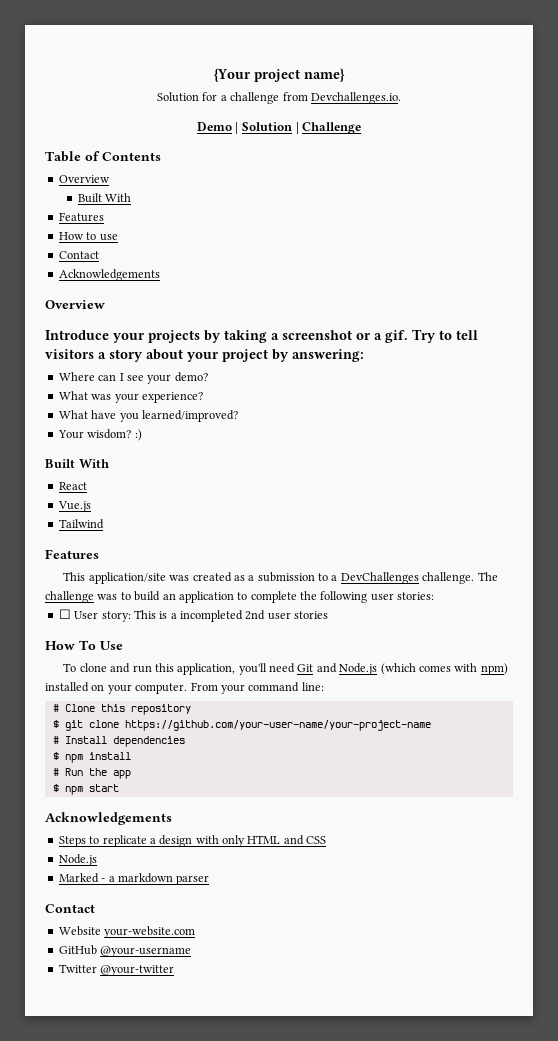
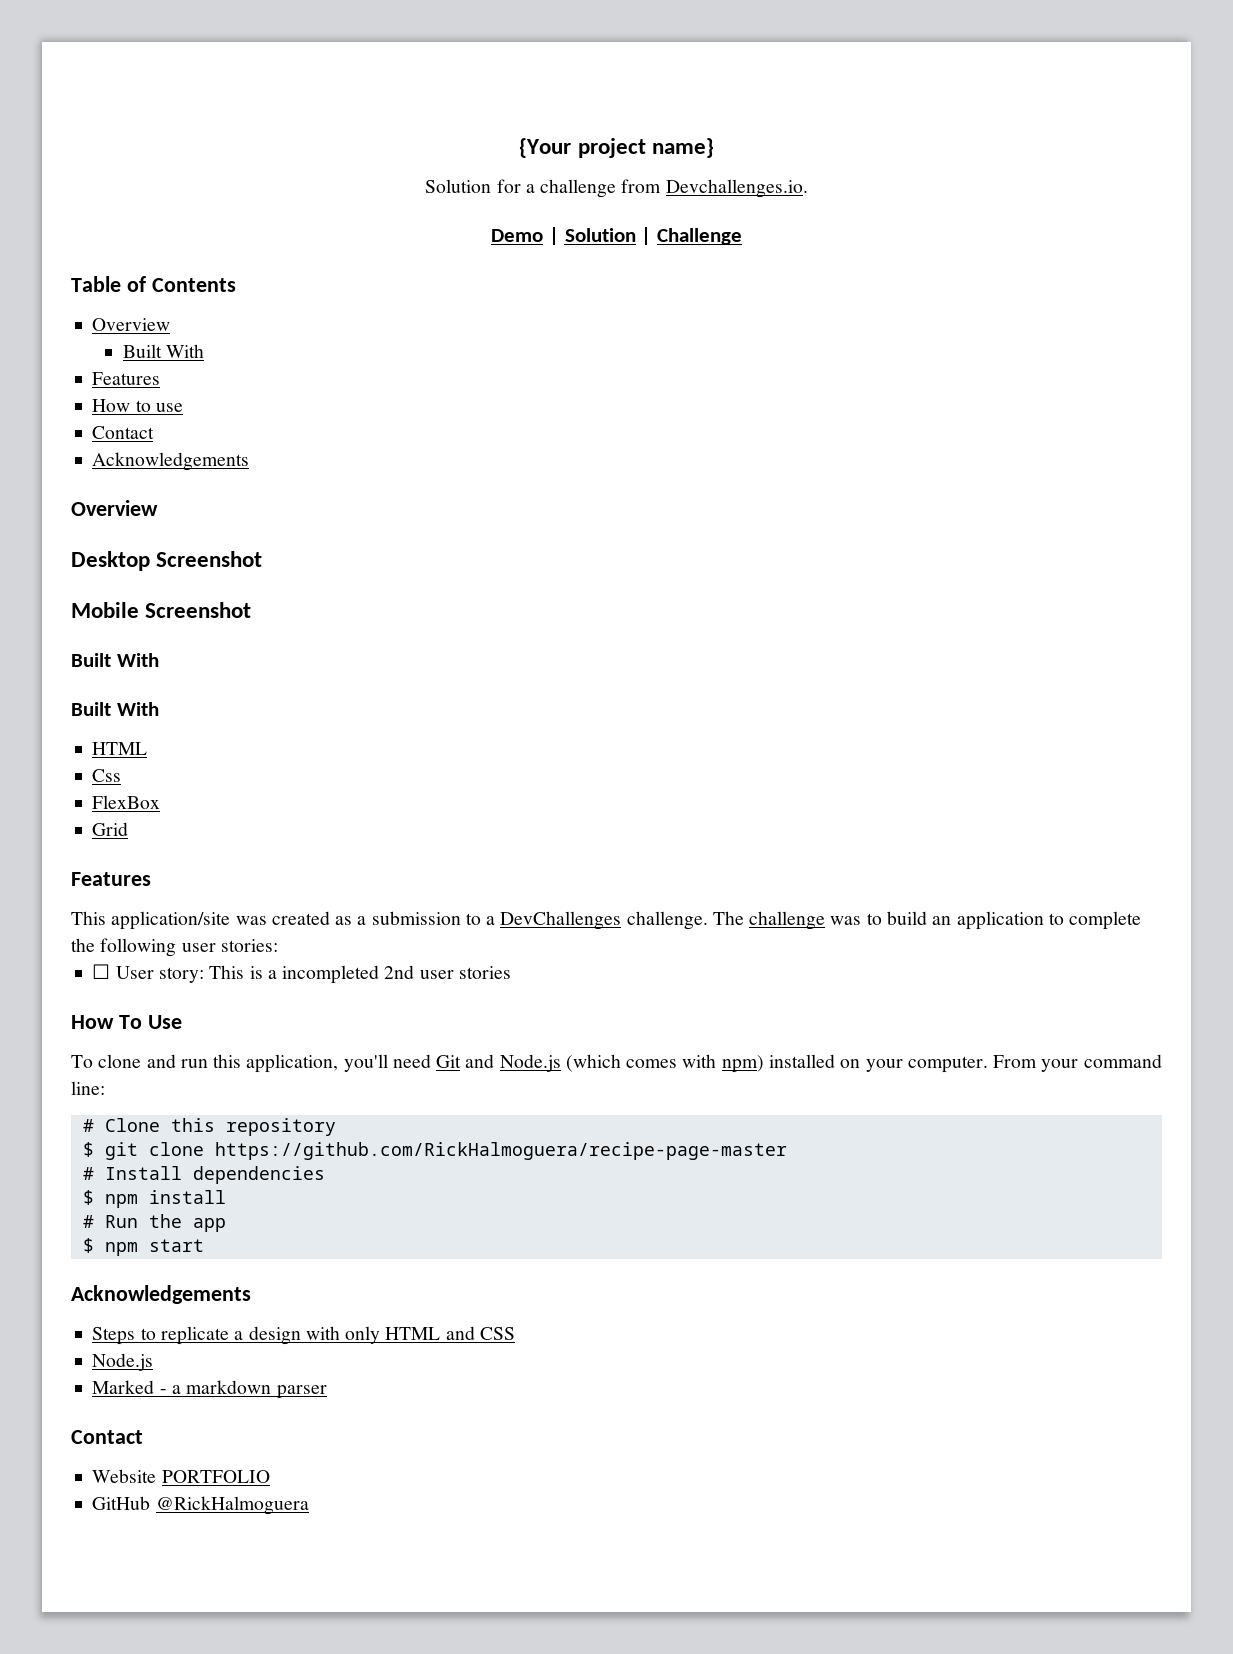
[45,329,478,343] [45,349,364,362] [58,372,208,384] [58,391,203,403] [58,410,238,422] [57,429,142,441] [45,459,109,468] [58,482,87,490] [57,501,91,512] [58,519,104,529] Introduce your projects by taking a screenshot or a gif. Try to tell visitors a story about your project by answering: // Where can I see your demo? // What was your experience? // What have you learned/improved? // Your wisdom? :) // Built With // React // Vue.js // Tailwind -> [71,551,263,571] [71,602,252,618] [71,653,159,667] [71,702,159,716] [92,742,148,755] [92,769,122,782] [92,795,161,809] [92,822,129,836] Desktop Screenshot // Mobile Screenshot // Built With // Built With // HTML // Css // FlexBox // Grid
[124,720,431,731] https://github.com/your-user-name/your-project-name -> [214,1142,787,1160] https://github.com/RickHalmoguera/recipe-page-master
[104,926,196,938] your-website.com -> [161,1470,270,1483] PORTFOLIO
[100,946,192,957] [58,964,175,976] @your-username // Twitter @your-twitter -> [155,1496,309,1515] @RickHalmoguera

